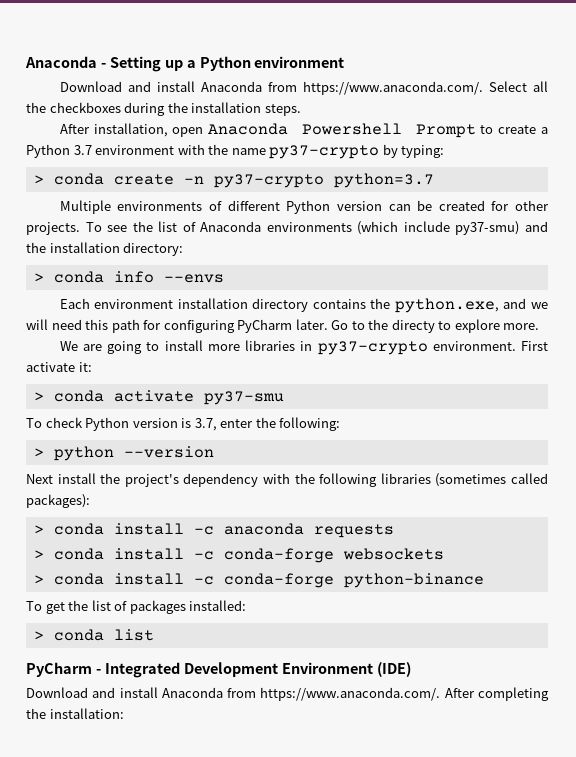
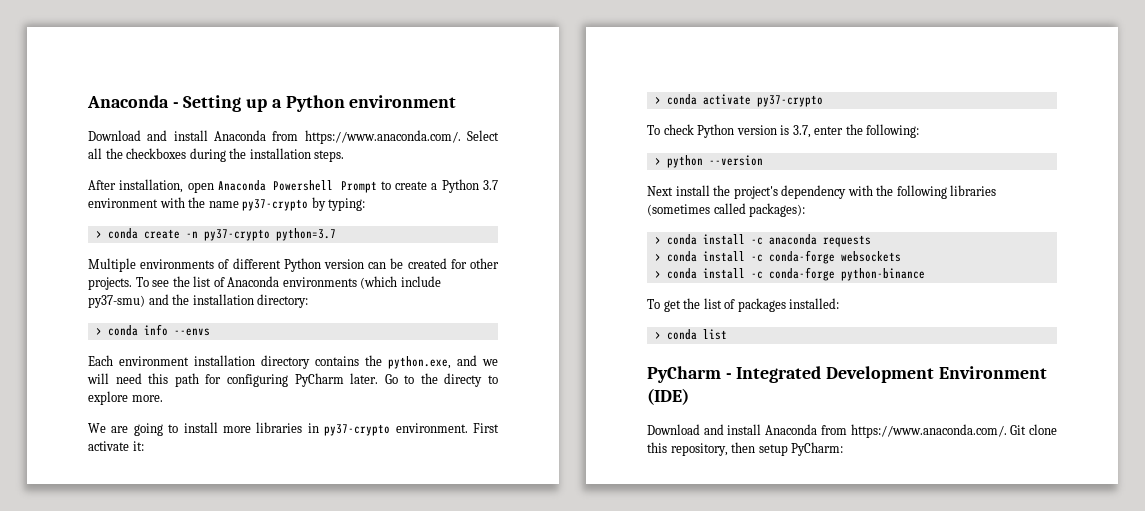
[203,391,284,405] py37-smu -> [756,95,823,107] py37-crypto
[444,687,549,701] [26,708,124,719] After completing the installation: -> [1010,424,1057,435] [647,442,844,456] Git clone this repository, then setup PyCharm:

